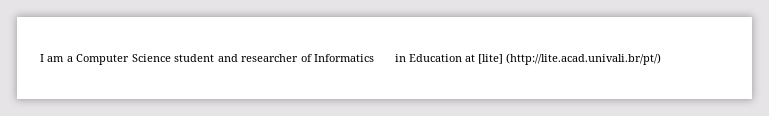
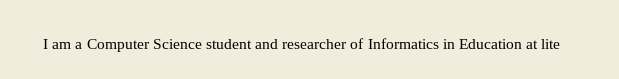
[478,53,661,65] [lite] (http://lite.acad.univali.br/pt/) -> [541,39,561,49] lite

